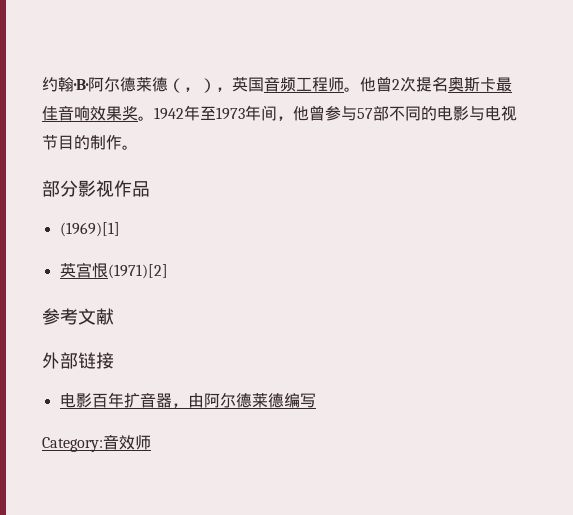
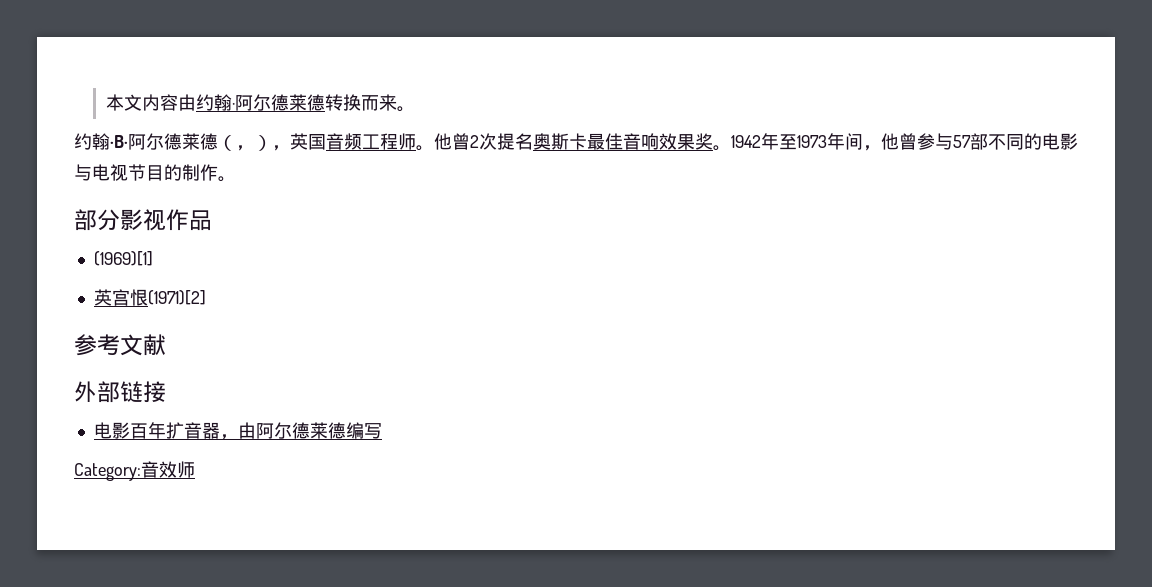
(42, 84) none -> [105,94,415,112] 本文内容由约翰·阿尔德莱德转换而来。 //

